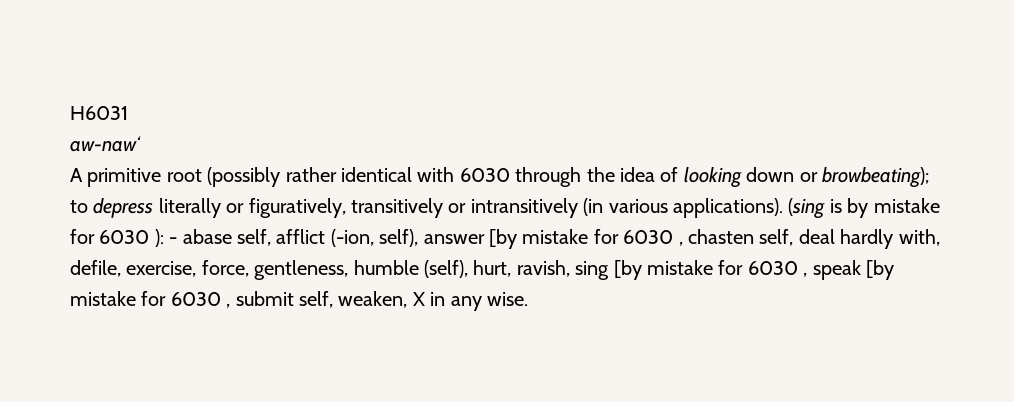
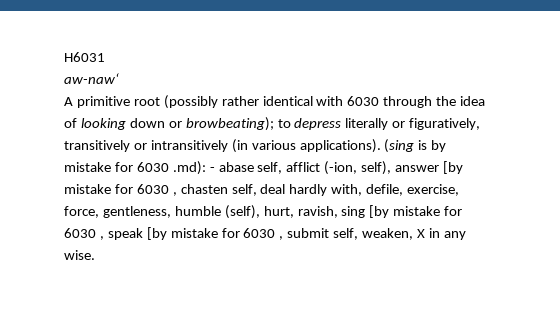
[154,229,164,247] ): -> [172,161,206,175] .md):

